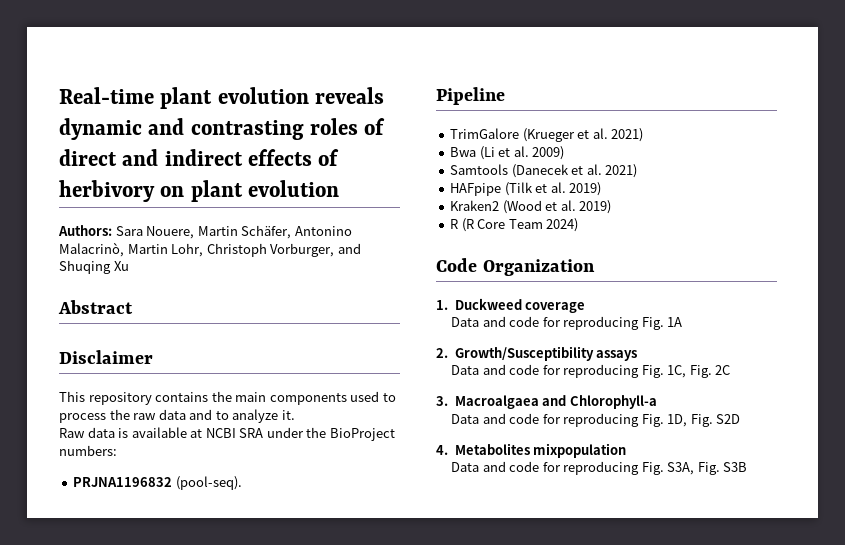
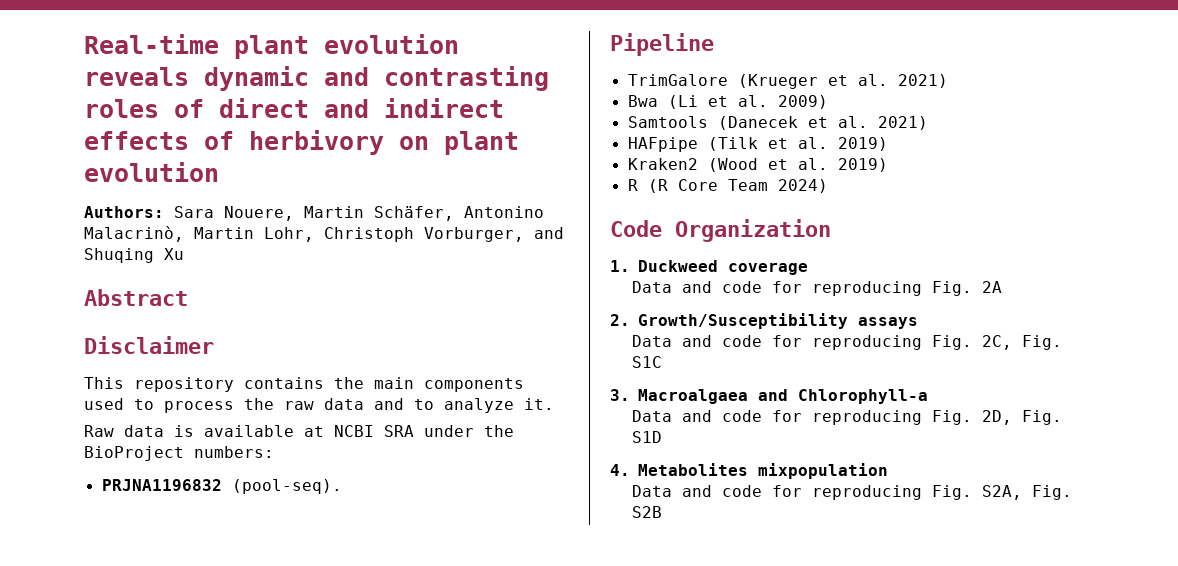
[667,317,683,327] 1A -> [982,281,1003,293] 2A
[667,365,731,378] 1C, Fig. 2C -> [982,335,1063,350] [632,356,663,368] 2C, Fig. S1C
[667,414,741,427] 1D, Fig. S2D -> [982,410,1063,425] [632,431,663,443] 2D, Fig. S1D
[667,462,748,475] S3A, Fig. S3B -> [982,485,1073,500] [632,506,663,518] S2A, Fig. S2B

